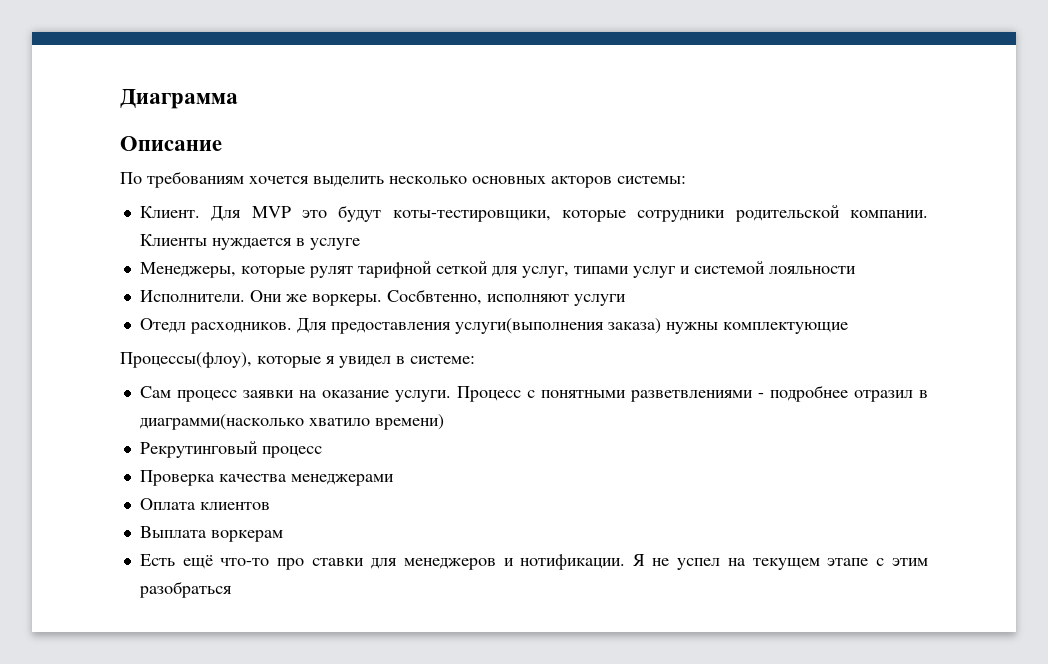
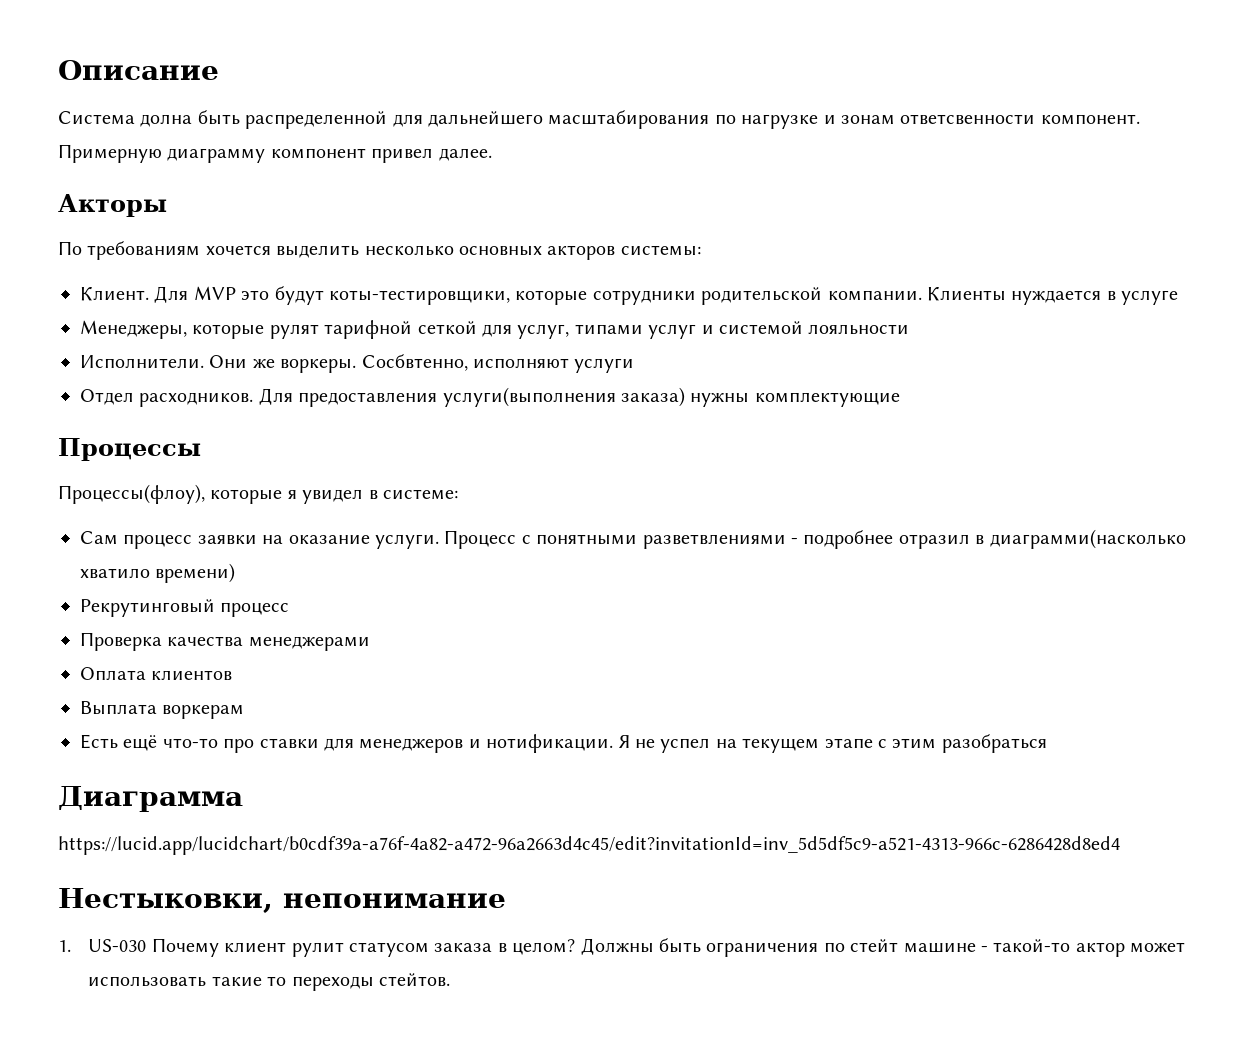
[120,89,238,109] [120,136,222,151] Диаграмма // Описание -> [58,60,219,80] [58,110,1140,129] [58,144,492,163] [58,194,167,217] Описание // Система долна быть распределенной для дальнейшего масштабирования по нагрузке и зонам ответсвенности компонент. Примерную диаграмму компонент привел далее. // Акторы
[139,318,186,333] Отедл -> [80,389,134,405] Отдел
(848, 328) none -> [58,438,201,461] // Процессы
(232, 589) none -> [58,786,243,812] [58,836,1120,855] [58,888,506,913] [58,938,1186,957] [88,973,451,991] // Диаграмма // https://lucid.app/lucidchart/b0cdf39a-a76f-4a82-a472-96a2663d4c45/edit?invitationId=inv_5d5df5c9-a521-4313-966c-6286428d8ed4 // Нестыковки, непонимание // 1. US-030 Почему клиент рулит статусом заказа в целом? Должны быть ограничения по стейт машине - такой-то актор может использовать такие то переходы стейтов.

